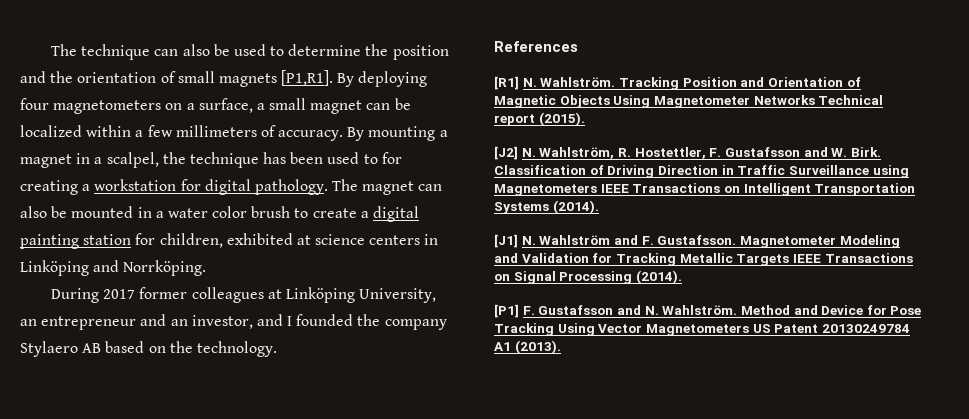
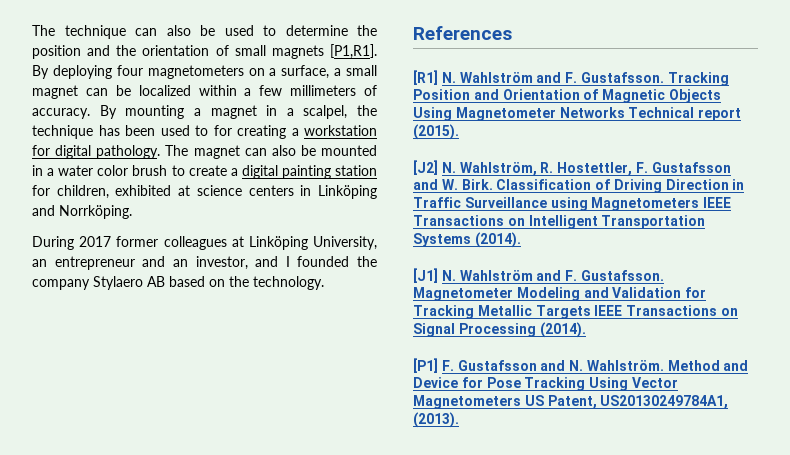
[540,77,616,87] Wahlström. -> [459,72,664,83] Wahlström and F. Gustafsson.
[774,324,910,333] [494,342,511,351] Patent 20130249784 A1 -> [547,395,729,409] Patent, US20130249784A1,

